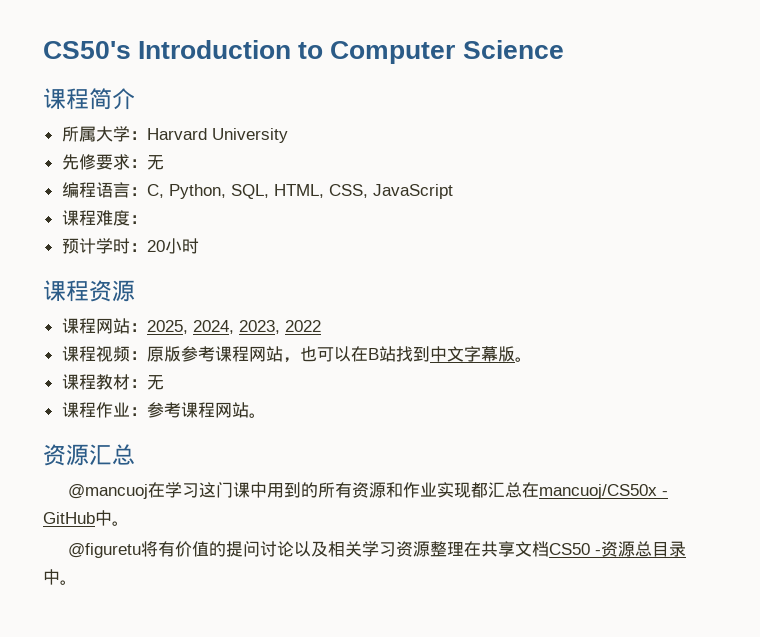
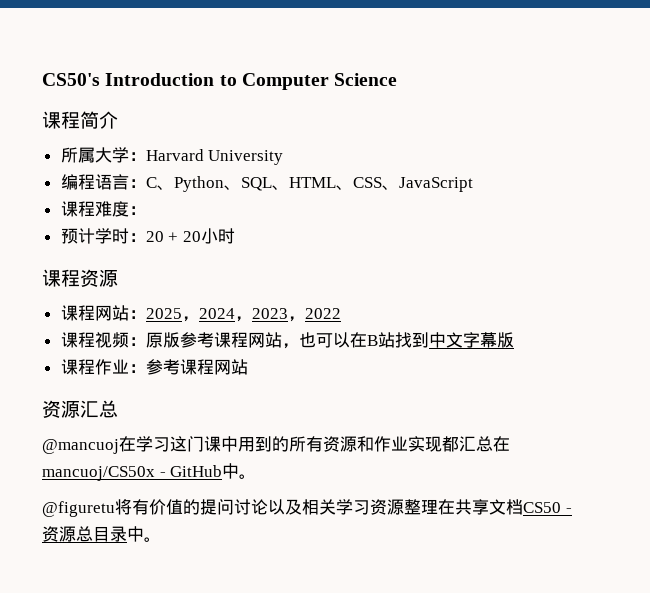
[61,154,164,170] // 先修要求：无 -> (284, 157) none
[146,184,368,199] C, Python, SQL, HTML, CSS, -> [145,176,399,192] C、Python、SQL、HTML、CSS、
(165, 246) none -> [168,231,201,242] + 20
[146,320,280,334] 2025, 2024, 2023, -> [145,308,305,322] 2025，2024，2023，
[514,357,532,362] [61,374,164,390] 。 // 课程教材：无 -> (514, 340) none
[248,413,266,418] 。 -> (248, 367) none

